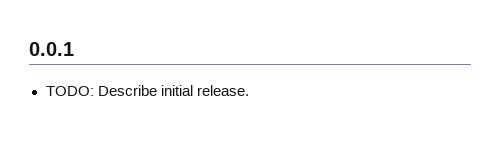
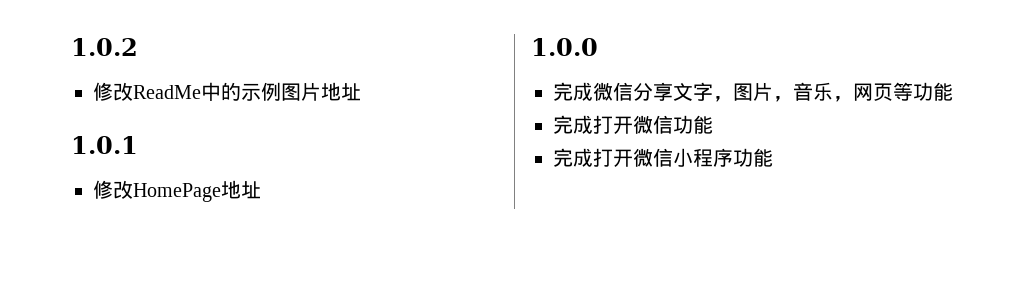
[29,42,74,56] [45,85,249,96] 0.0.1 // TODO: Describe initial release. -> [71,38,138,56] [93,82,361,101] [71,136,138,154] [93,180,261,202] [531,38,598,56] [553,82,953,102] [553,115,713,134] [553,148,773,167] 1.0.2 // 修改ReadMe中的示例图片地址 // 1.0.1 // 修改HomePage地址 // 1.0.0 // 完成微信分享文字，图片，音乐，网页等功能 // 完成打开微信功能 // 完成打开微信小程序功能

